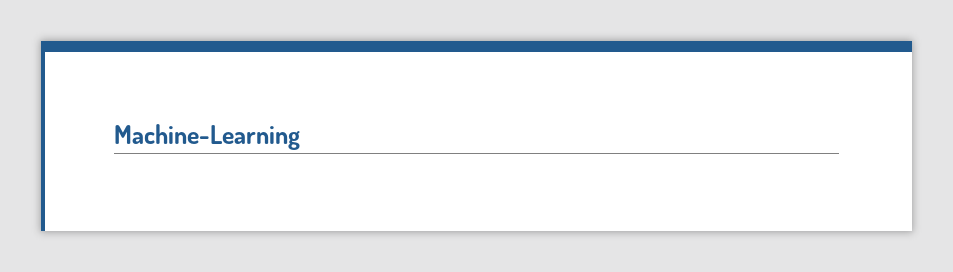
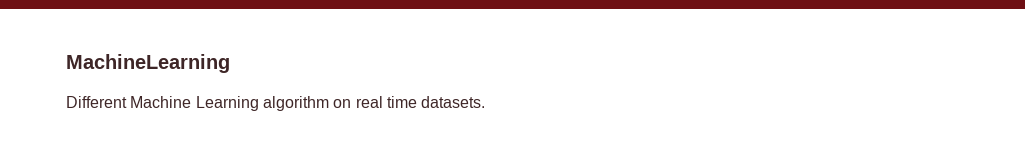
[114,124,300,150] Machine-Learning -> [66,54,230,73] [66,96,486,111] MachineLearning // Different Machine Learning algorithm on real time datasets.

